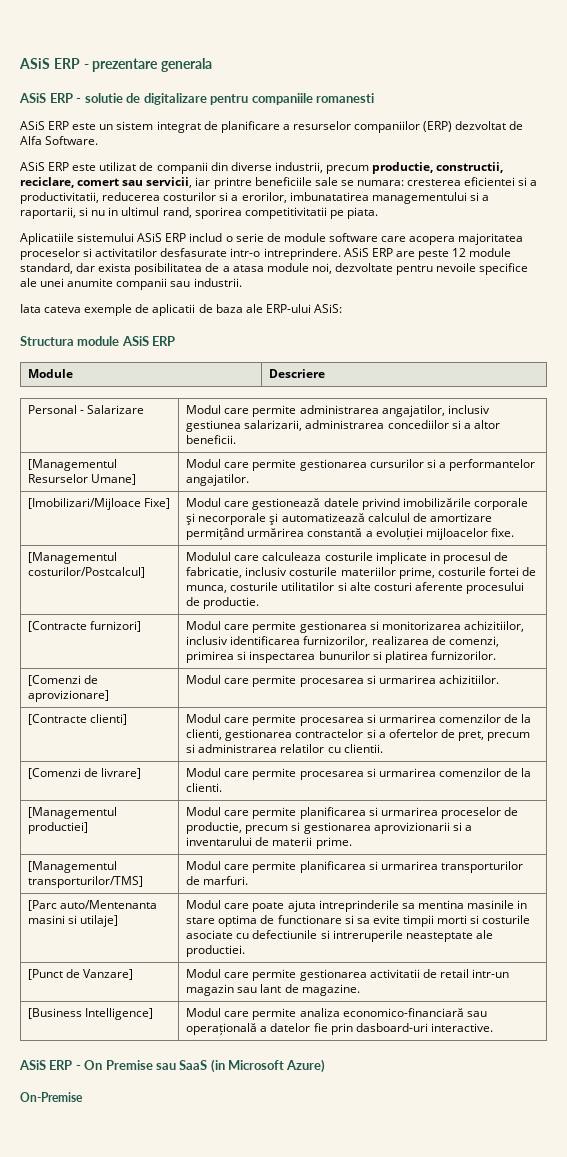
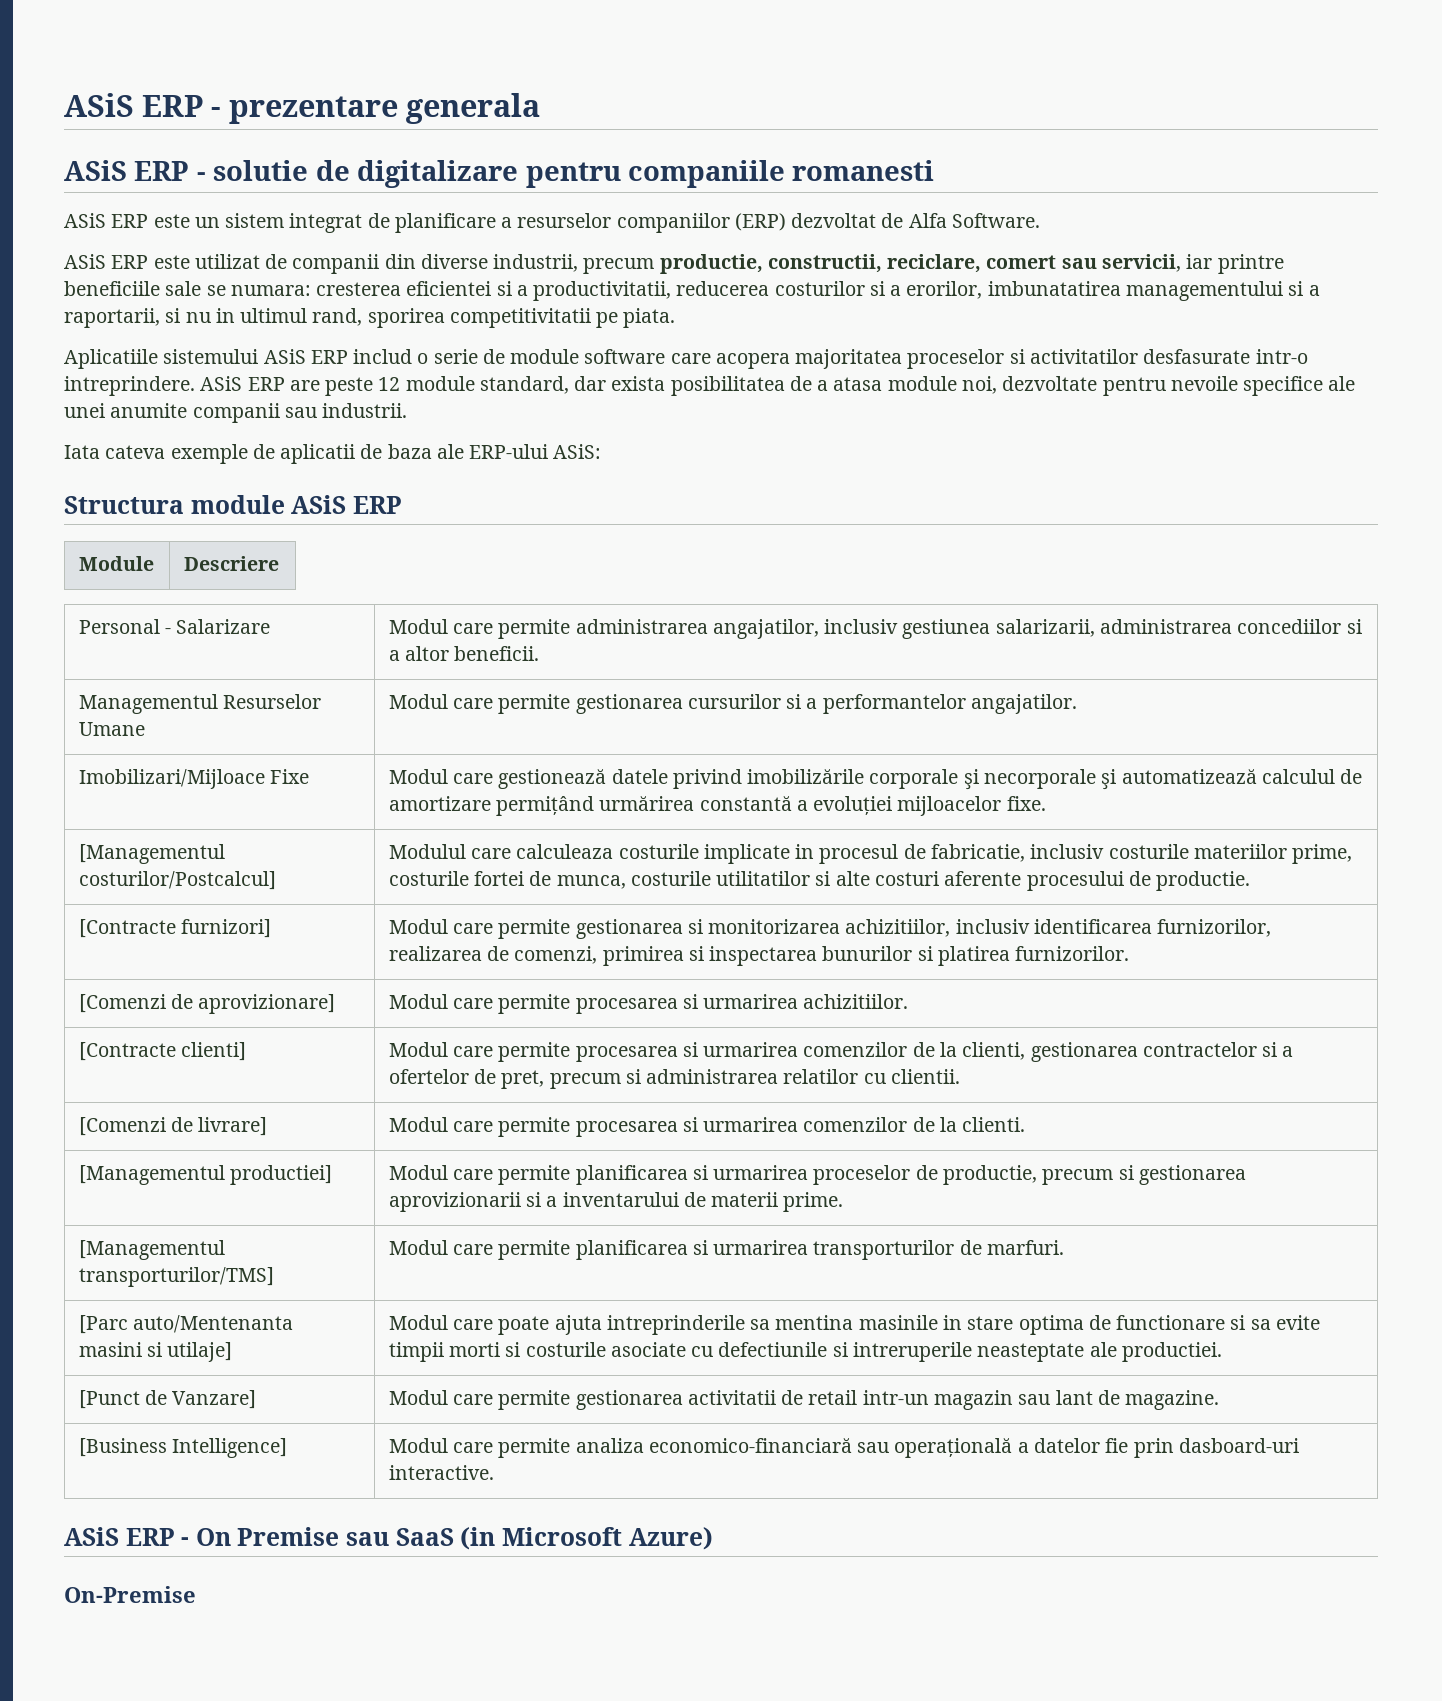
[28,459,118,471] [28,474,137,485] [Managementul Resurselor Umane] -> [78,694,322,714] [78,722,145,736] Managementul Resurselor Umane
[28,498,171,510] [Imobilizari/Mijloace Fixe] -> [78,769,310,789] Imobilizari/Mijloace Fixe

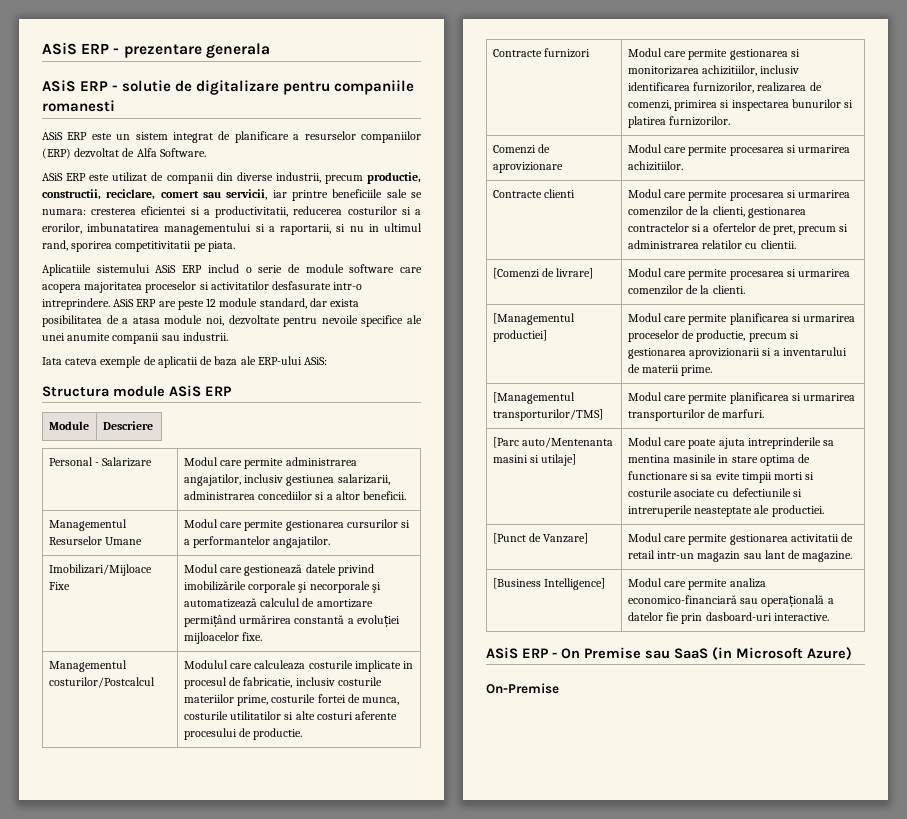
[78,844,225,864] [78,871,276,890] [Managementul costurilor/Postcalcul] -> [48,660,127,672] [48,677,155,688] Managementul costurilor/Postcalcul
[78,919,272,938] [Contracte furnizori] -> [492,48,591,58] Contracte furnizori
[78,994,336,1014] [Comenzi de aprovizionare] -> [492,144,551,154] [492,162,563,173] Comenzi de aprovizionare
[78,1042,247,1061] [Contracte clienti] -> [492,189,576,198] Contracte clienti

